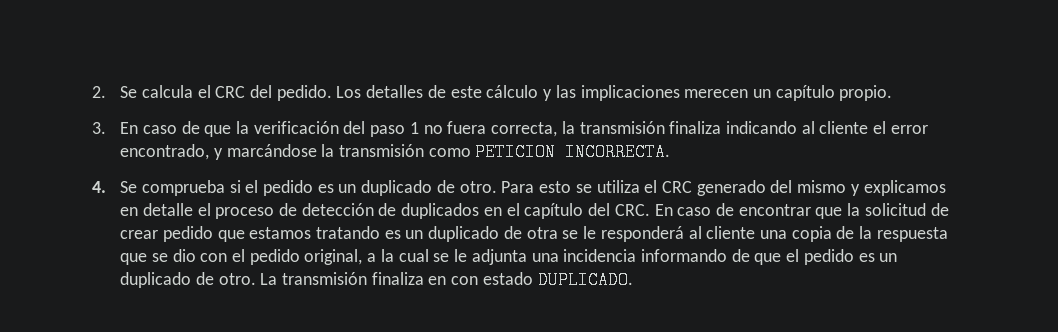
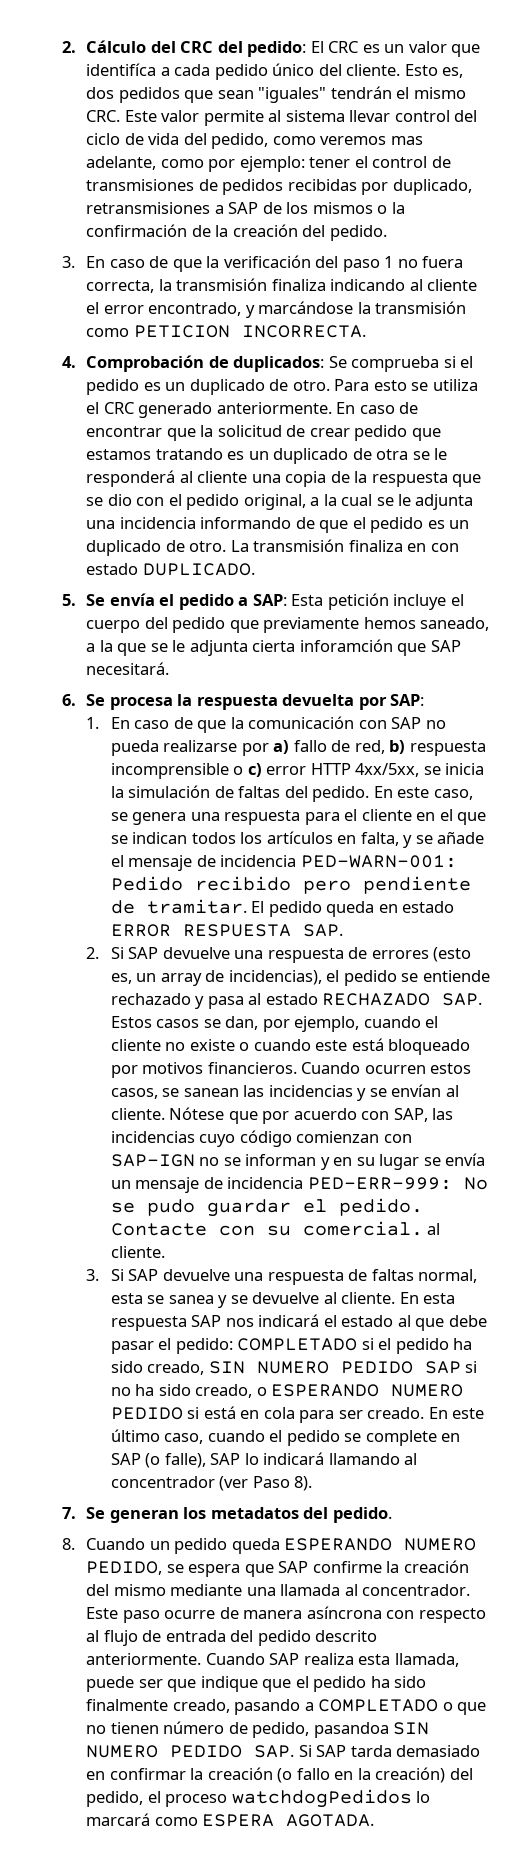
[92,85,893,101] 2. Se calcula el CRC del pedido. Los detalles de este cálculo y las implicaciones merecen un capítulo propio. -> [62,40,481,57] [86,63,464,80] [86,86,466,103] [86,110,478,126] [86,133,423,149] [86,156,451,172] [86,179,472,195] [86,202,405,214] [86,224,387,241] 2. Cálculo del CRC del pedido: El CRC es un valor que identifíca a cada pedido único del cliente. Esto es, dos pedidos que sean "iguales" tendrán el mismo CRC. Este valor permite al sistema llevar control del ciclo de vida del pedido, como veremos mas adelante, como por ejemplo: tener el control de transmisiones de pedidos recibidas por duplicado, retransmisiones a SAP de los mismos o la confirmación de la creación del pedido.
(106, 187) none -> [86,355,325,372] Comprobación de duplicados:
[770,180,946,196] [120,203,650,219] del mismo y explicamos en detalle el proceso de detección de duplicados en el capítulo del CRC. -> [216,402,332,414] anteriormente.
(633, 280) none -> [62,593,464,610] [86,617,490,633] [86,639,461,656] [86,662,170,675] [62,694,425,710] [86,716,446,733] [110,740,486,756] [110,763,485,779] [110,785,473,802] [110,809,487,825] [110,831,485,848] [110,855,457,871] [110,876,471,894] [110,899,455,917] [110,924,343,937] [86,947,472,963] [110,970,490,986] [110,993,483,1009] [110,1016,439,1032] [110,1038,471,1055] [110,1062,472,1078] [110,1084,459,1101] [110,1107,454,1124] [110,1130,412,1147] [110,1153,486,1170] [110,1177,488,1193] [110,1198,423,1217] [110,1221,441,1236] [110,1246,165,1258] [86,1269,478,1285] [110,1292,456,1308] [110,1314,487,1331] [110,1338,473,1354] [110,1361,478,1375] [110,1384,464,1398] [110,1406,485,1423] [110,1429,461,1446] [110,1452,418,1468] [110,1476,313,1491] [62,1507,392,1523] [62,1538,477,1554] [86,1560,469,1577] [86,1584,471,1596] [86,1606,486,1623] [86,1630,378,1646] [86,1653,459,1667] [86,1676,427,1692] [86,1699,487,1715] [86,1721,430,1738] [86,1745,481,1758] [86,1767,473,1783] [86,1789,431,1808] [86,1813,375,1827] // 5. Se envía el pedido a SAP: Esta petición incluye el cuerpo del pedido que previamente hemos saneado, a la que se le adjunta cierta inforamción que SAP necesitará. // 6. Se procesa la respuesta devuelta por SAP: // 1. En caso de que la comunicación con SAP no pueda realizarse por a) fallo de red, b) respuesta incomprensible o c) error HTTP 4xx/5xx, se inicia la simulación de faltas del pedido. En este caso, se genera una respuesta para el cliente en el que se indican todos los artículos en falta, y se añade el mensaje de incidencia PED-WARN-001: Pedido recibido pero pendiente de tramitar. El pedido queda en estado ERROR RESPUESTA SAP. // 2. Si SAP devuelve una respuesta de errores (esto es, un array de incidencias), el pedido se entiende rechazado y pasa al estado RECHAZADO SAP. Estos casos se dan, por ejemplo, cuando el cliente no existe o cuando este está bloqueado por motivos financieros. Cuando ocurren estos casos, se sanean las incidencias y se envían al cliente. Nótese que por acuerdo con SAP, las incidencias cuyo código comienzan con SAP-IGN no se informan y en su lugar se envía un mensaje de incidencia PED-ERR-999: No se pudo guardar el pedido. Contacte con su comercial. al cliente. // 3. Si SAP devuelve una respuesta de faltas normal, esta se sanea y se devuelve al cliente. En esta respuesta SAP nos indicará el estado al que debe pasar el pedido: COMPLETADO si el pedido ha sido creado, SIN NUMERO PEDIDO SAP si no ha sido creado, o ESPERANDO NUMERO PEDIDO si está en cola para ser creado. En este último caso, cuando el pedido se complete en SAP (o falle), SAP lo indicará llamando al concentrador (ver Paso 8). // 7. Se generan los metadatos del pedido. // 8. Cuando un pedido queda ESPERANDO NUMERO PEDIDO, se espera que SAP confirme la creación del mismo mediante una llamada al concentrador. Este paso ocurre de manera asíncrona con respecto al flujo de entrada del pedido descrito anteriormente. Cuando SAP realiza esta llamada, puede ser que indique que el pedido ha sido finalmente creado, pasando a COMPLETADO o que no tienen número de pedido, pasandoa SIN NUMERO PEDIDO SAP. Si SAP tarda demasiado en confirmar la creación (o fallo en la creación) del pedido, el proceso watchdogPedidos lo marcará como ESPERA AGOTADA.

